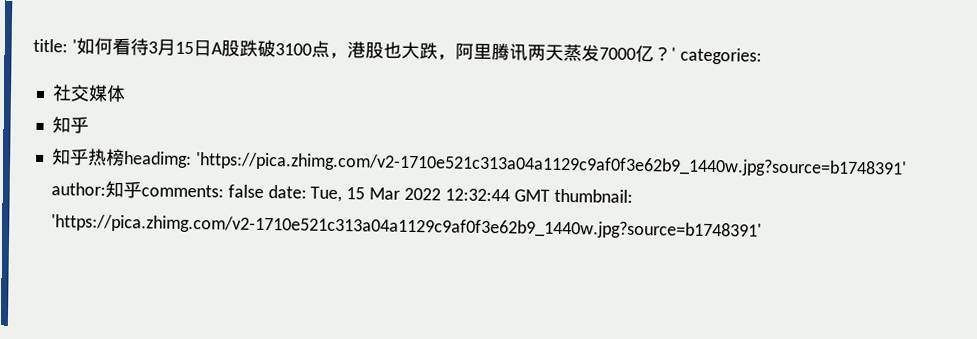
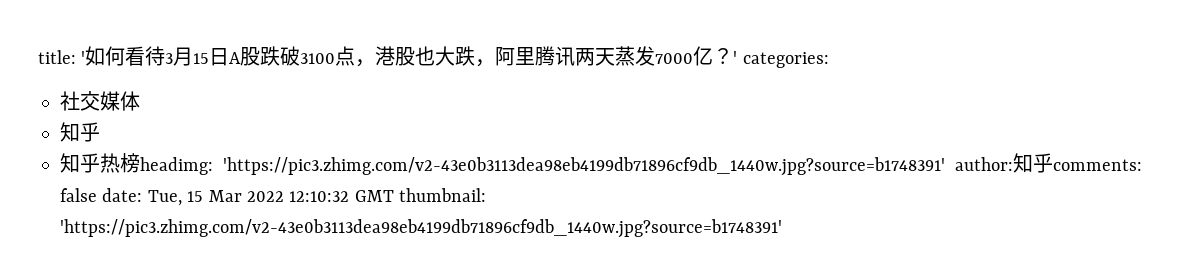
[194,152,907,178] 'https://pica.zhimg.com/v2-1710e521c313a04a1129c9af0f3e62b9_1440w.jpg?source=b1748391' -> [223,157,945,176] 'https://pic3.zhimg.com/v2-43e0b3113dea98eb4199db71896cf9db_1440w.jpg?source=b1748391'
[444,188,510,202] 12:32:44 -> [289,191,350,202] 12:10:32
[50,214,762,240] 'https://pica.zhimg.com/v2-1710e521c313a04a1129c9af0f3e62b9_1440w.jpg?source=b1748391' -> [60,219,782,238] 'https://pic3.zhimg.com/v2-43e0b3113dea98eb4199db71896cf9db_1440w.jpg?source=b1748391'

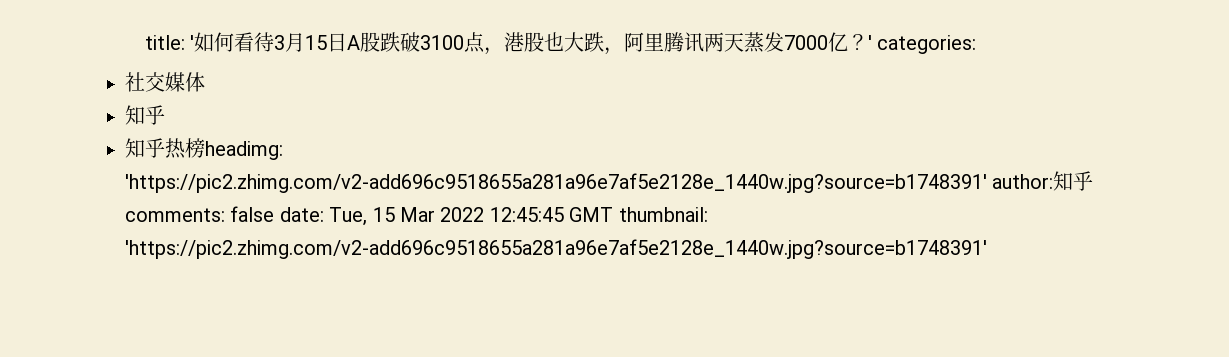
[223,157,945,176] 'https://pic3.zhimg.com/v2-43e0b3113dea98eb4199db71896cf9db_1440w.jpg?source=b1748391' -> [125,173,987,193] 'https://pic2.zhimg.com/v2-add696c9518655a281a96e7af5e2128e_1440w.jpg?source=b1748391'
[289,191,350,202] 12:10:32 -> [489,207,564,222] 12:45:45
[60,219,782,238] 'https://pic3.zhimg.com/v2-43e0b3113dea98eb4199db71896cf9db_1440w.jpg?source=b1748391' -> [125,239,987,259] 'https://pic2.zhimg.com/v2-add696c9518655a281a96e7af5e2128e_1440w.jpg?source=b1748391'

